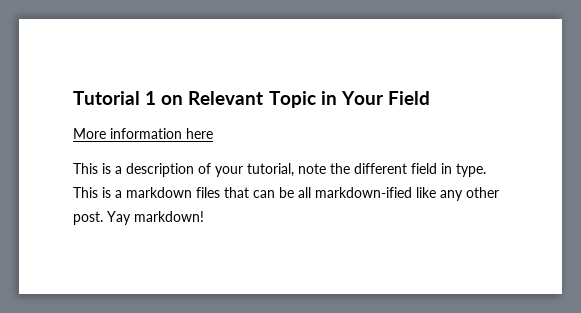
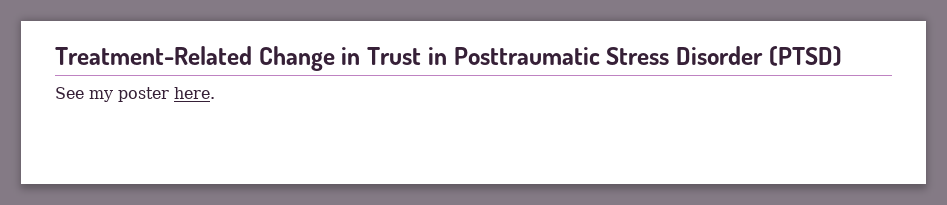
[73,91,430,108] [73,128,213,139] [73,163,486,177] [73,187,499,201] [73,211,204,225] Tutorial 1 on Relevant Topic in Your Field // More information here // This is a description of your tutorial, note the different field in type. This is a markdown files that can be all markdown-ified like any other post. Yay markdown! -> [55,46,842,71] [55,87,215,102] Treatment-Related Change in Trust in Posttraumatic Stress Disorder (PTSD) // See my poster here.

